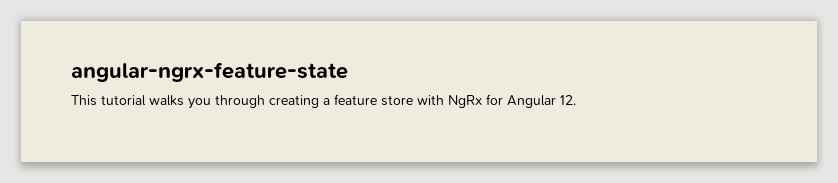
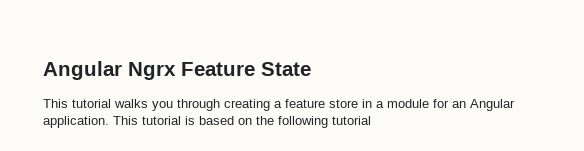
[71,62,348,82] angular-ngrx-feature-state -> [43,61,311,80] Angular Ngrx Feature State
[417,94,576,108] with NgRx for Angular 12. -> [362,99,515,111] [43,116,371,128] in a module for an Angular application. This tutorial is based on the following tutorial

